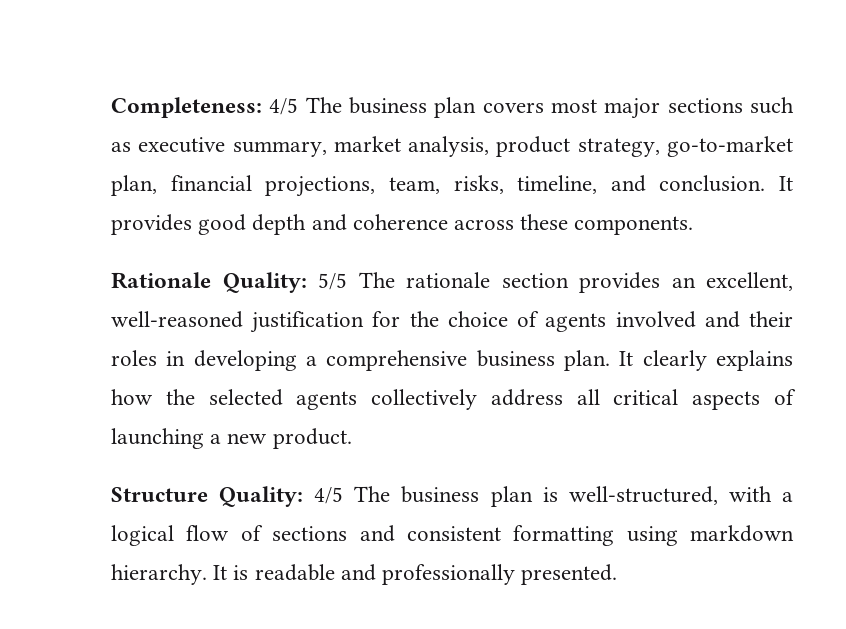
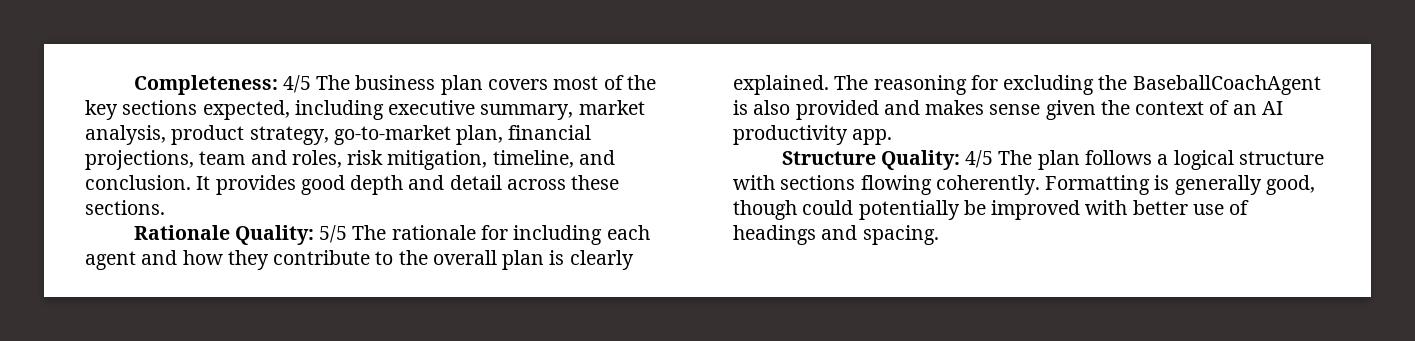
[604,97,794,119] [111,142,131,152] major sections such as -> [603,75,656,90] [85,100,384,120] of the key sections expected, including
[388,175,504,194] team, risks, -> [199,150,488,170] team and roles, risk mitigation,
[352,214,448,230] coherence -> [449,175,502,190] detail
[574,216,694,235] components. -> [85,200,165,215] sections.
[501,272,793,293] [111,311,793,333] [111,350,793,371] [111,389,796,410] [111,428,352,449] [111,486,793,507] [111,525,794,546] [111,564,618,585] section provides an excellent, well-reasoned justification for the choice of agents involved and their roles in developing a comprehensive business plan. It clearly explains how the selected agents collectively address all critical aspects of launching a new product. // Structure Quality: 4/5 The business plan is well-structured, with a logical flow of sections and consistent formatting using markdown hierarchy. It is readable and professionally presented. -> [481,225,650,245] [85,250,634,270] [733,75,1321,95] [733,100,1283,120] [733,125,893,145] [781,150,1324,170] [733,175,1315,195] [733,200,1250,220] [733,225,939,245] for including each agent and how they contribute to the overall plan is clearly explained. The reasoning for excluding the BaseballCoachAgent is also provided and makes sense given the context of an AI productivity app. // Structure Quality: 4/5 The plan follows a logical structure with sections flowing coherently. Formatting is generally good, though could potentially be improved with better use of headings and spacing.

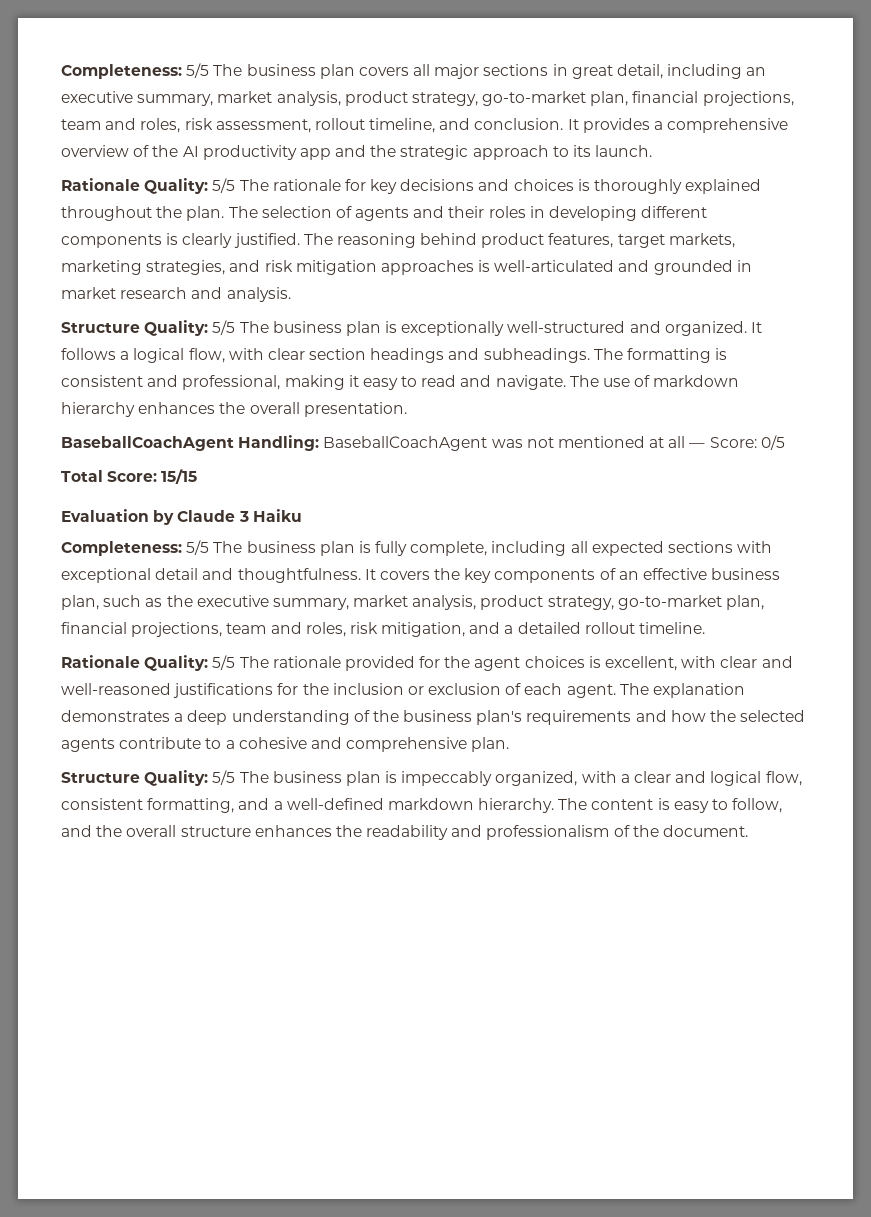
[133,75,311,95] Completeness: 4/5 -> [61,63,210,79] Completeness: 5/5
[553,75,656,90] [85,100,384,120] most of the key sections expected, including -> [413,64,767,79] [61,91,794,106] [61,118,789,133] [61,145,653,160] [61,178,762,194] [61,206,708,221] [61,233,735,248] [61,260,752,275] [61,287,291,302] [61,320,763,336] [61,348,728,363] [61,375,740,390] [61,402,407,417] [61,435,785,451] [61,469,198,484] [61,509,302,525] [61,540,773,556] [61,568,781,583] [61,595,193,610] all major sections in great detail, including an executive summary, market analysis, product strategy, go-to-market plan, financial projections, team and roles, risk assessment, rollout timeline, and conclusion. It provides a comprehensive overview of the AI productivity app and the strategic approach to its launch. // Rationale Quality: 5/5 The rationale for key decisions and choices is thoroughly explained throughout the plan. The selection of agents and their roles in developing different components is clearly justified. The reasoning behind product features, target markets, marketing strategies, and risk mitigation approaches is well-articulated and grounded in market research and analysis. // Structure Quality: 5/5 The business plan is exceptionally well-structured and organized. It follows a logical flow, with clear section headings and subheadings. The formatting is consistent and professional, making it easy to read and navigate. The use of markdown hierarchy enhances the overall presentation. // BaseballCoachAgent Handling: BaseballCoachAgent was not mentioned at all — Score: 0/5 // Total Score: 15/15 // Evaluation by Claude 3 Haiku // Completeness: 5/5 The business plan is fully complete, including all expected sections with exceptional detail and thoughtfulness. It covers the key components of an effective business plan, such as the
[492,150,615,168] [85,175,620,195] [85,200,165,215] [133,225,650,245] [85,250,634,270] [733,75,1321,95] [733,100,1283,120] [733,125,893,145] [781,150,1324,170] [733,175,1315,195] [733,200,1250,220] [733,225,939,245] timeline, and conclusion. It provides good depth and detail across these sections. // Rationale Quality: 5/5 The rationale for including each agent and how they contribute to the overall plan is clearly explained. The reasoning for excluding the BaseballCoachAgent is also provided and makes sense given the context of an AI productivity app. // Structure Quality: 4/5 The plan follows a logical structure with sections flowing coherently. Formatting is generally good, though could potentially be improved with better use of headings and spacing. -> [469,622,706,634] [61,655,793,671] [61,683,746,698] [61,710,806,725] [61,737,510,752] [61,770,802,786] [61,798,783,813] [61,825,749,840] and a detailed rollout timeline. // Rationale Quality: 5/5 The rationale provided for the agent choices is excellent, with clear and well-reasoned justifications for the inclusion or exclusion of each agent. The explanation demonstrates a deep understanding of the business plan's requirements and how the selected agents contribute to a cohesive and comprehensive plan. // Structure Quality: 5/5 The business plan is impeccably organized, with a clear and logical flow, consistent formatting, and a well-defined markdown hierarchy. The content is easy to follow, and the overall structure enhances the readability and professionalism of the document.

